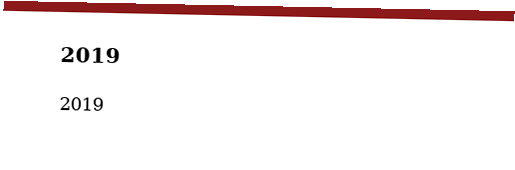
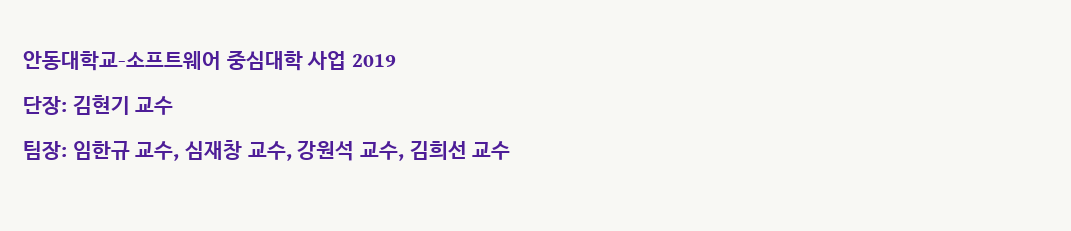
[60,46,121,64] [59,96,104,111] 2019 // 2019 -> [23,50,397,71] [23,95,174,115] [23,140,511,161] 안동대학교-소프트웨어 중심대학 사업 2019 // 단장: 김현기 교수 // 팀장: 임한규 교수, 심재창 교수, 강원석 교수, 김희선 교수

